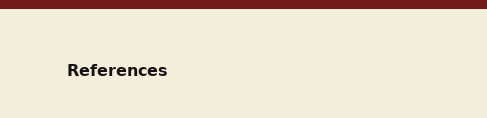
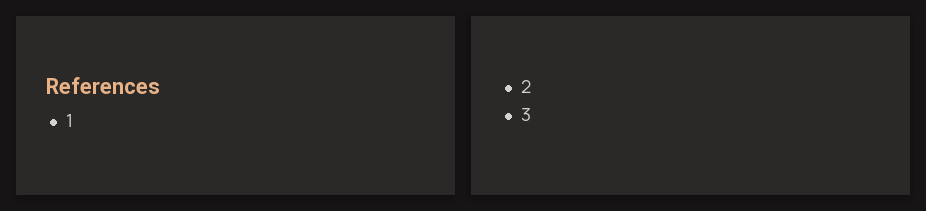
(168, 70) none -> [65,114,73,127] [520,80,531,93] [520,108,531,121] // 1 // 2 // 3

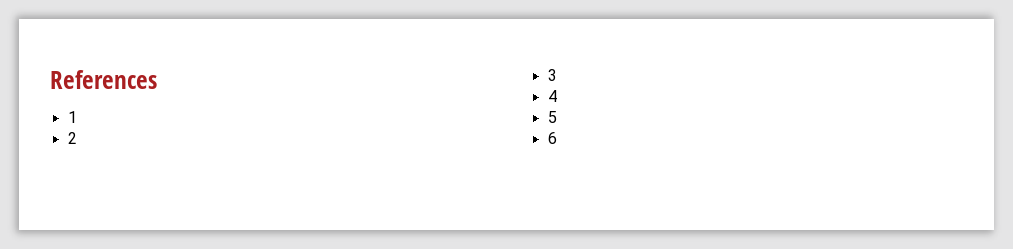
(531, 114) none -> [547,90,557,102] [547,111,557,123] [547,132,557,144] // 4 // 5 // 6

